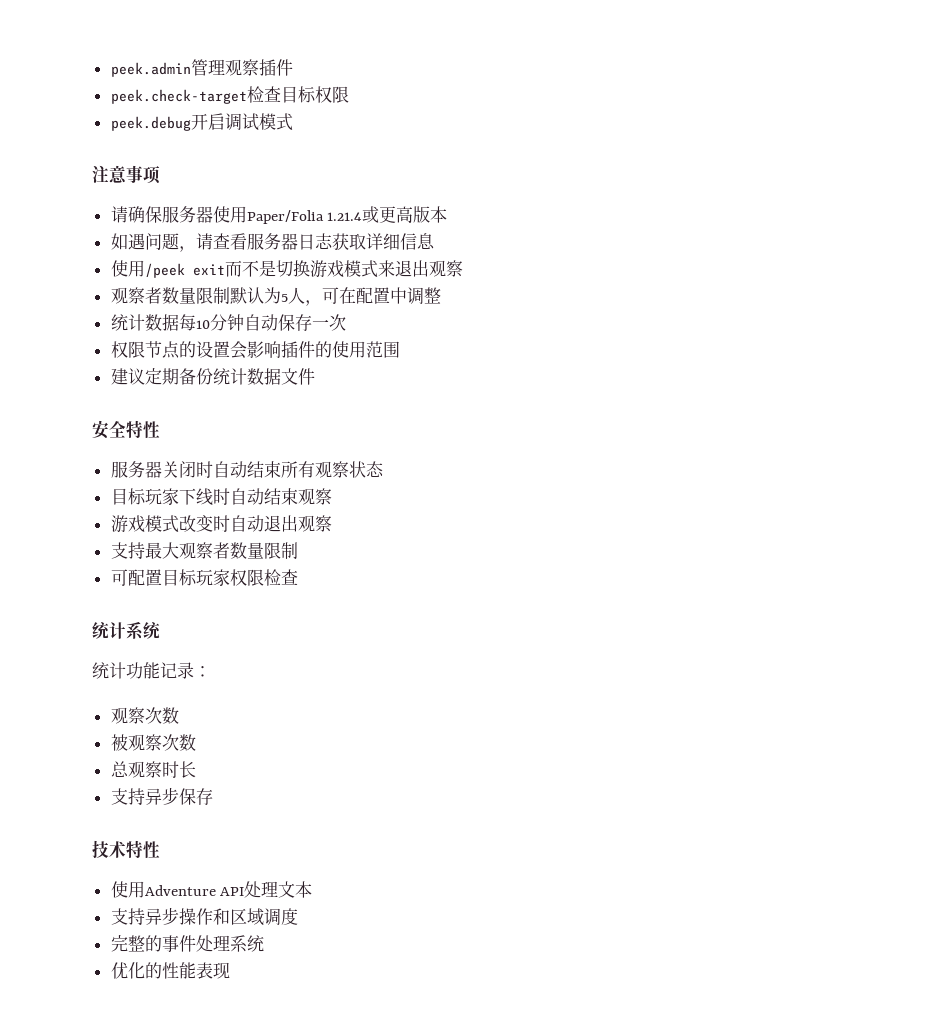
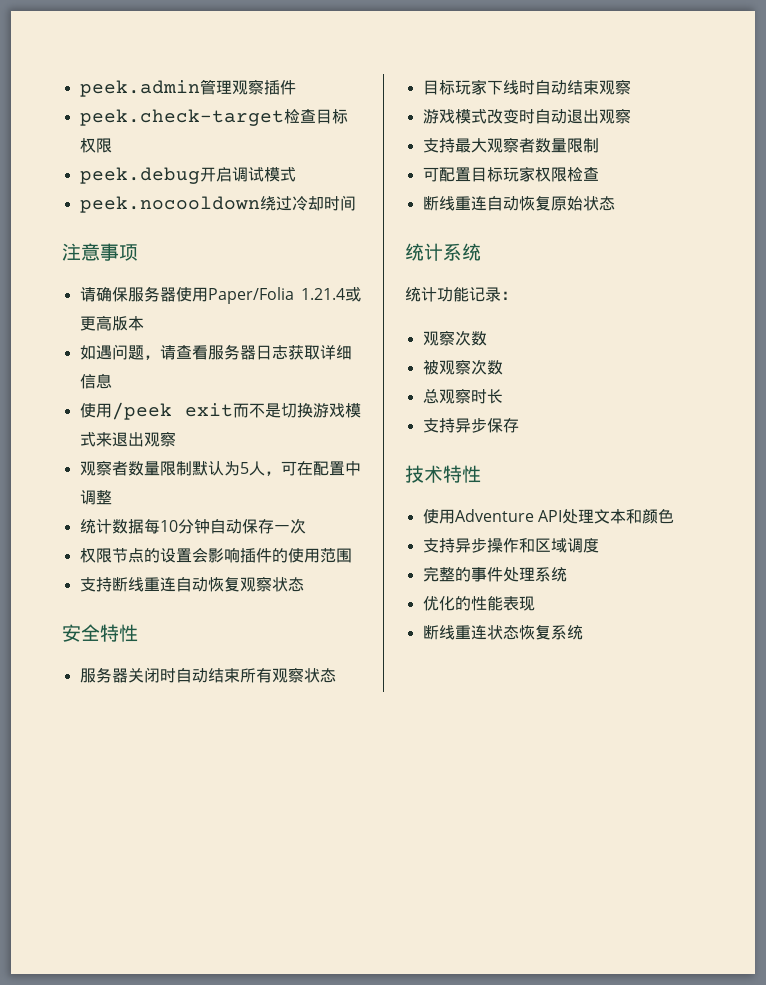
(293, 122) none -> [79,195,356,213] // peek.nocooldown绕过冷却时间
[110,368,315,385] 建议定期备份统计数据文件 -> [79,576,304,592] 支持断线重连自动恢复观察状态
(298, 577) none -> [422,196,615,211] // 断线重连自动恢复原始状态
(313, 889) none -> [625,509,674,524] 和颜色
(230, 970) none -> [422,625,583,640] // 断线重连状态恢复系统

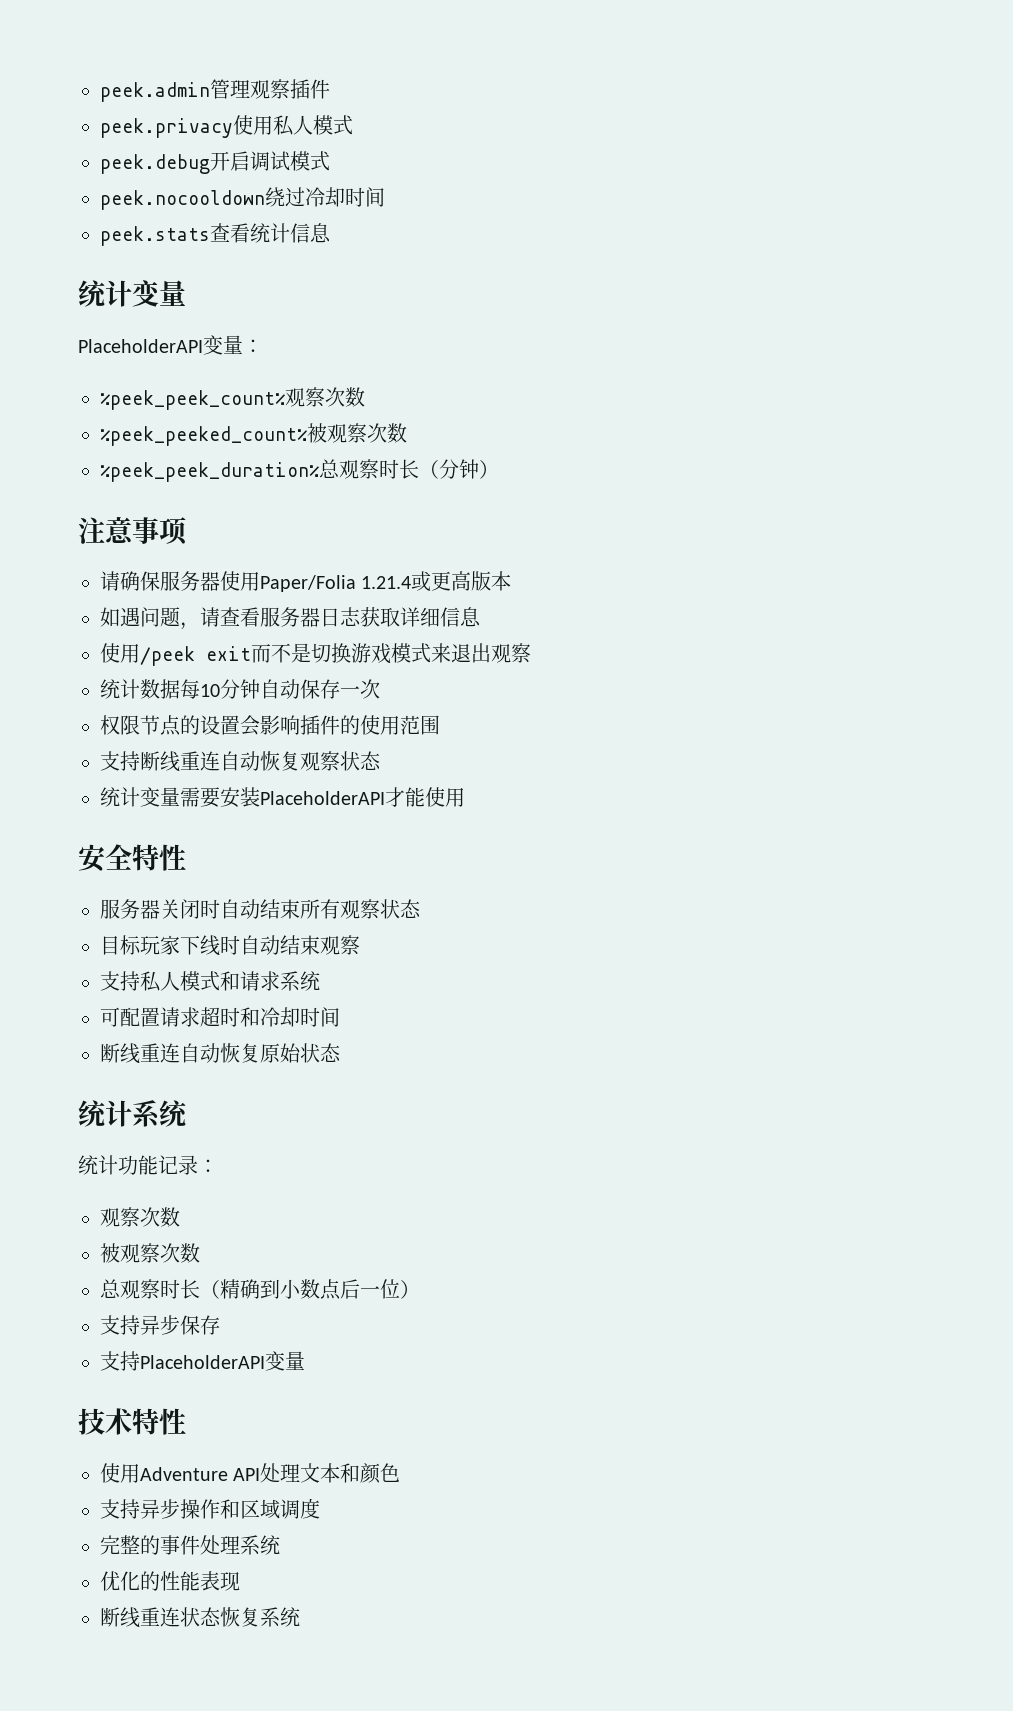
[79,109,348,126] [79,138,112,153] peek.check-target检查目标权限 -> [100,115,353,138] peek.privacy使用私人模式
(356, 203) none -> [100,223,331,246] [78,280,186,307] [78,335,263,355] [100,387,365,410] [100,423,407,446] [100,459,499,482] // peek.stats查看统计信息 // 统计变量 // PlaceholderAPI变量： // %peek_peek_count%观察次数 // %peek_peeked_count%被观察次数 // %peek_peek_duration%总观察时长（分钟）
[79,460,361,476] [79,490,112,505] // 观察者数量限制默认为5人，可在配置中调整 -> (531, 653) none
(304, 584) none -> [100,787,465,808] // 统计变量需要安装PlaceholderAPI才能使用
[422,108,631,124] [422,137,599,153] [422,166,599,182] 游戏模式改变时自动退出观察 // 支持最大观察者数量限制 // 可配置目标玩家权限检查 -> [100,971,320,992] [100,1007,340,1027] 支持私人模式和请求系统 // 可配置请求超时和冷却时间
(503, 396) none -> [200,1279,420,1300] （精确到小数点后一位）
(519, 425) none -> [100,1351,305,1371] // 支持PlaceholderAPI变量

